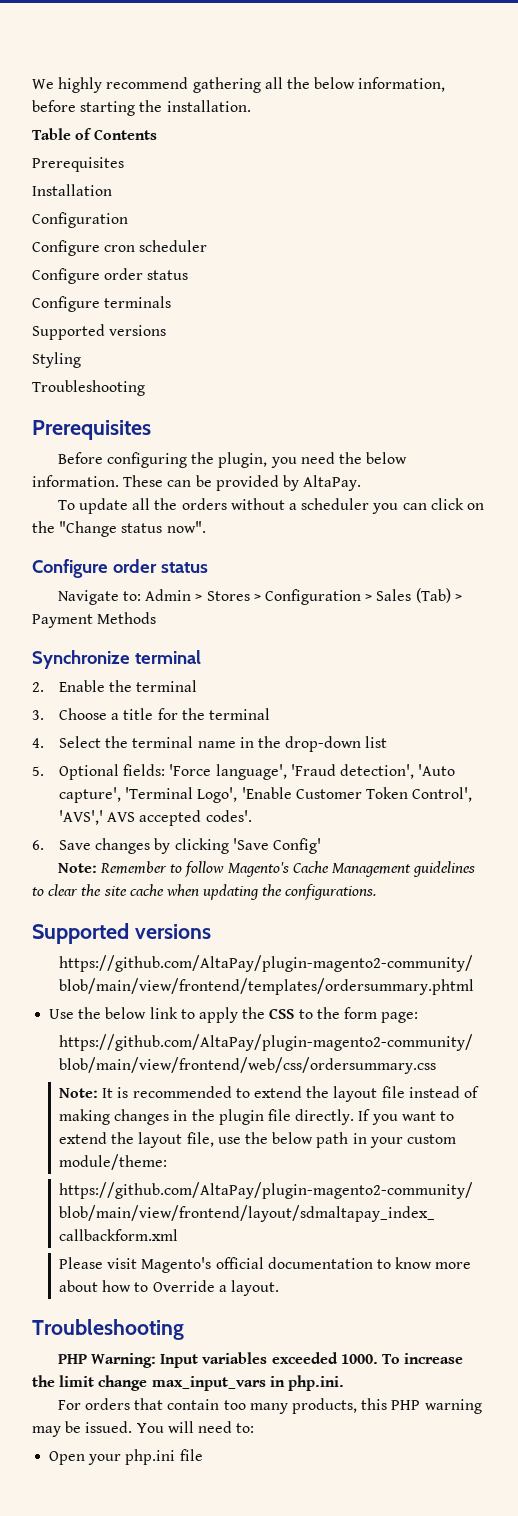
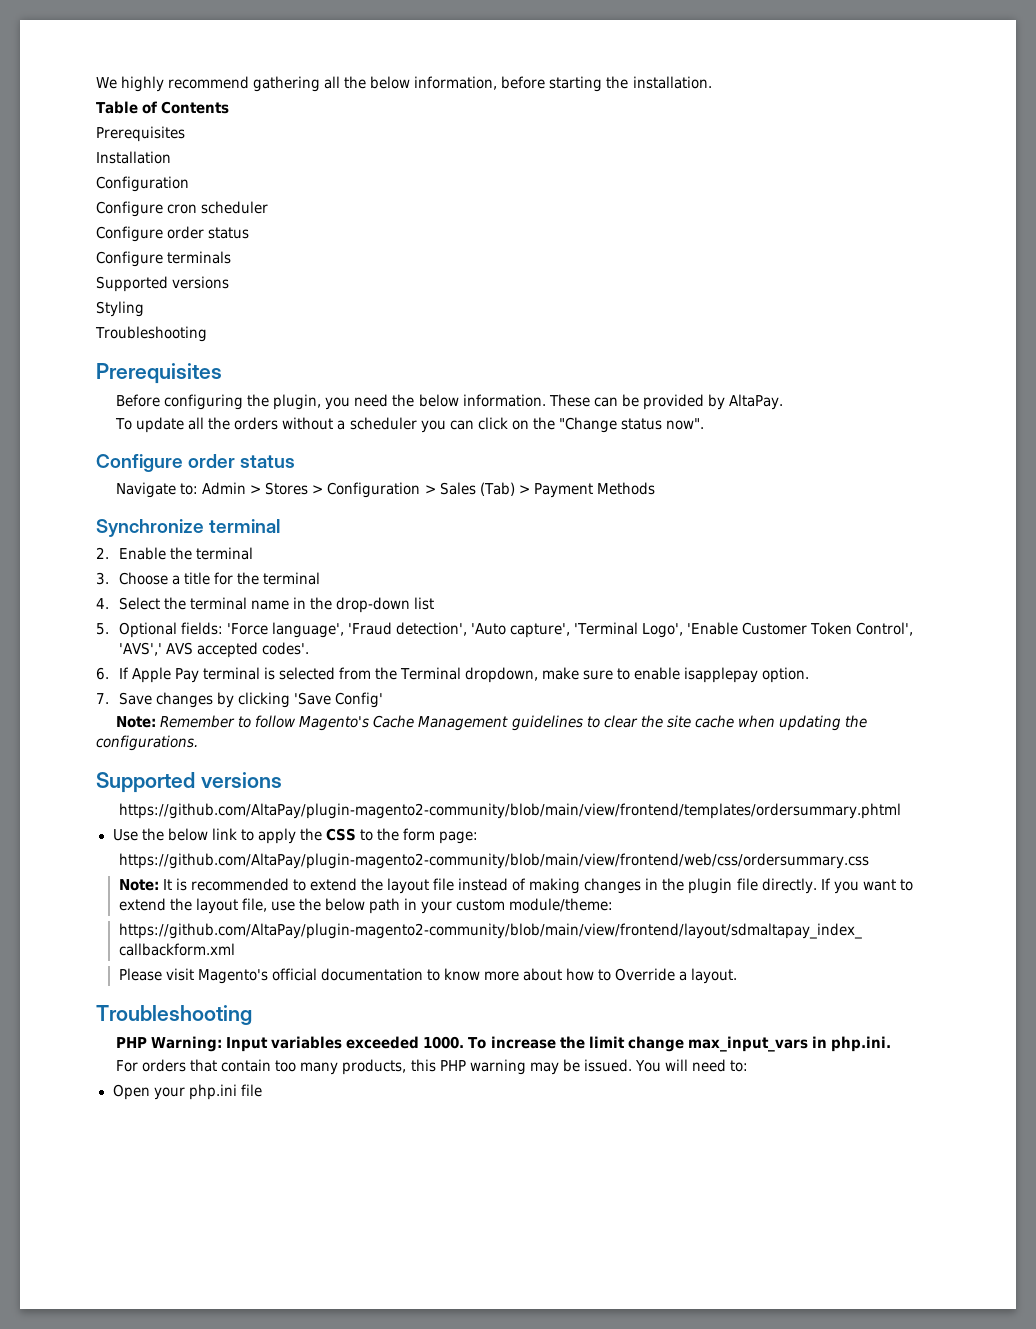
(44, 845) none -> [118,667,810,683] [96,693,109,704] If Apple Pay terminal is selected from the Terminal dropdown, make sure to enable isapplepay option. // 7.

